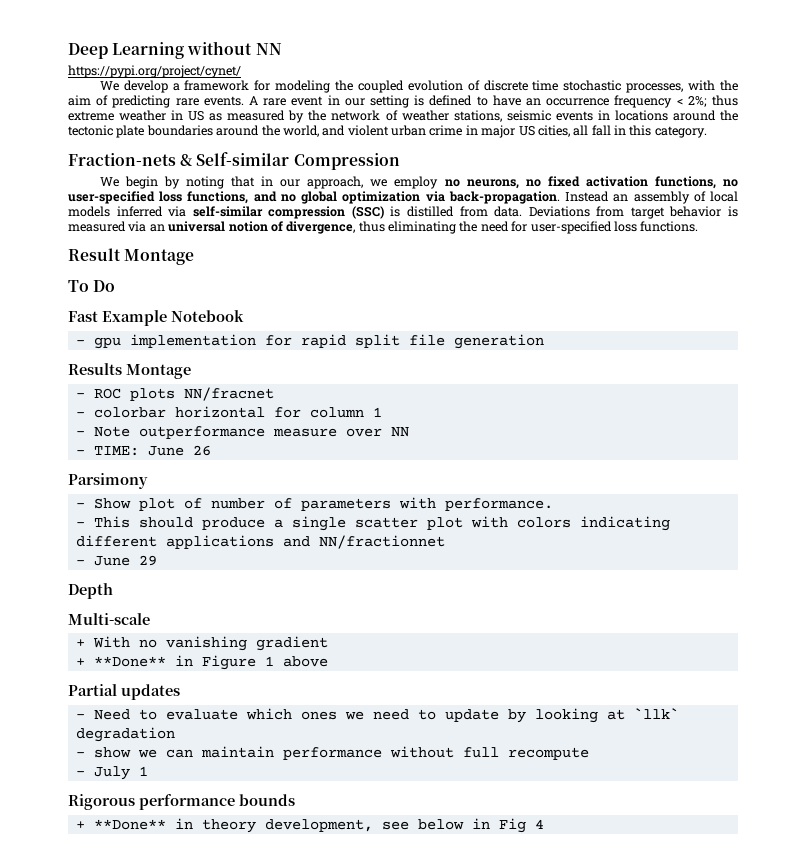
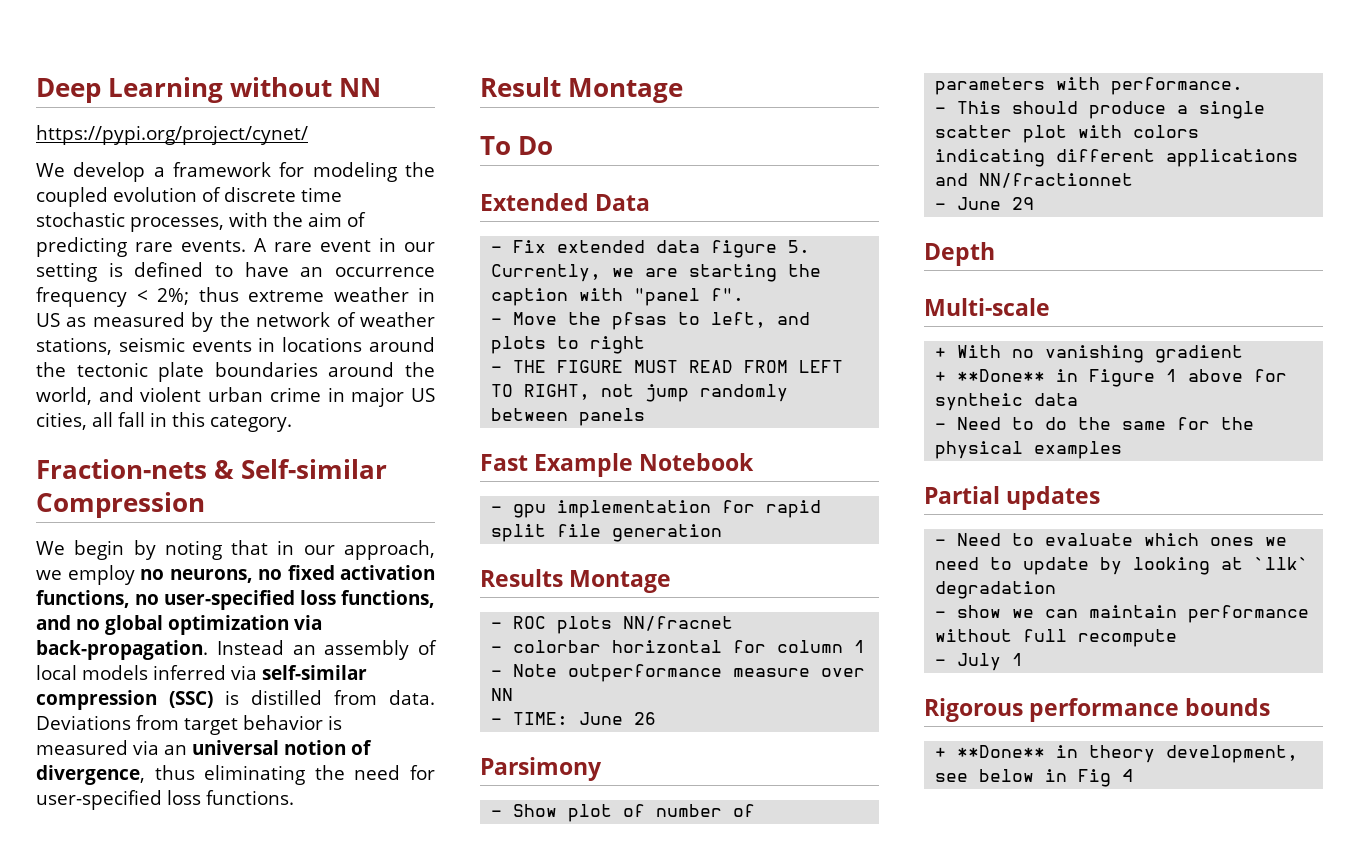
(116, 286) none -> [480,193,651,211] [491,240,811,258] [491,264,822,282] [491,288,745,306] [491,312,811,330] [491,336,646,354] [491,360,844,373] [491,384,789,402] [491,408,646,426] // Extended Data // - Fix extended data figure 5. Currently, we are starting the caption with "panel f". // - Move the pfsas to left, and plots to right // - THE FIGURE MUST READ FROM LEFT TO RIGHT, not jump randomly between panels
(328, 661) none -> [1254,369,1288,382] [935,393,1079,411] [935,417,1255,430] [935,441,1123,459] for syntheic data // - Need to do the same for the physical examples

